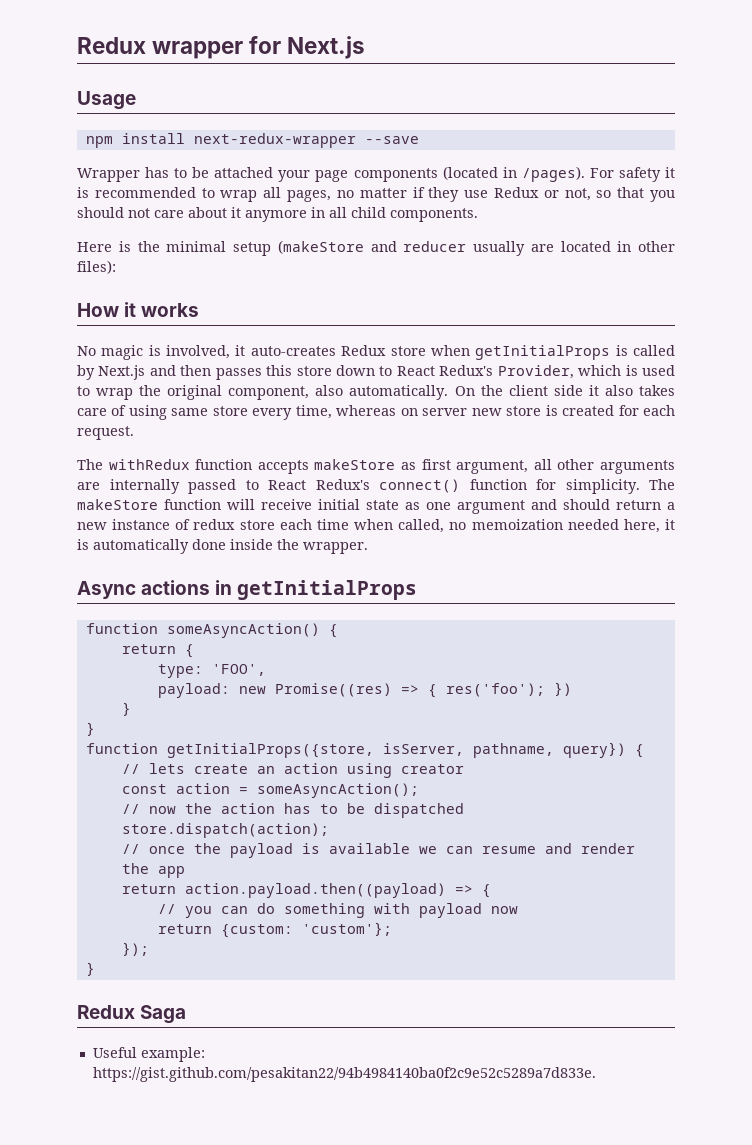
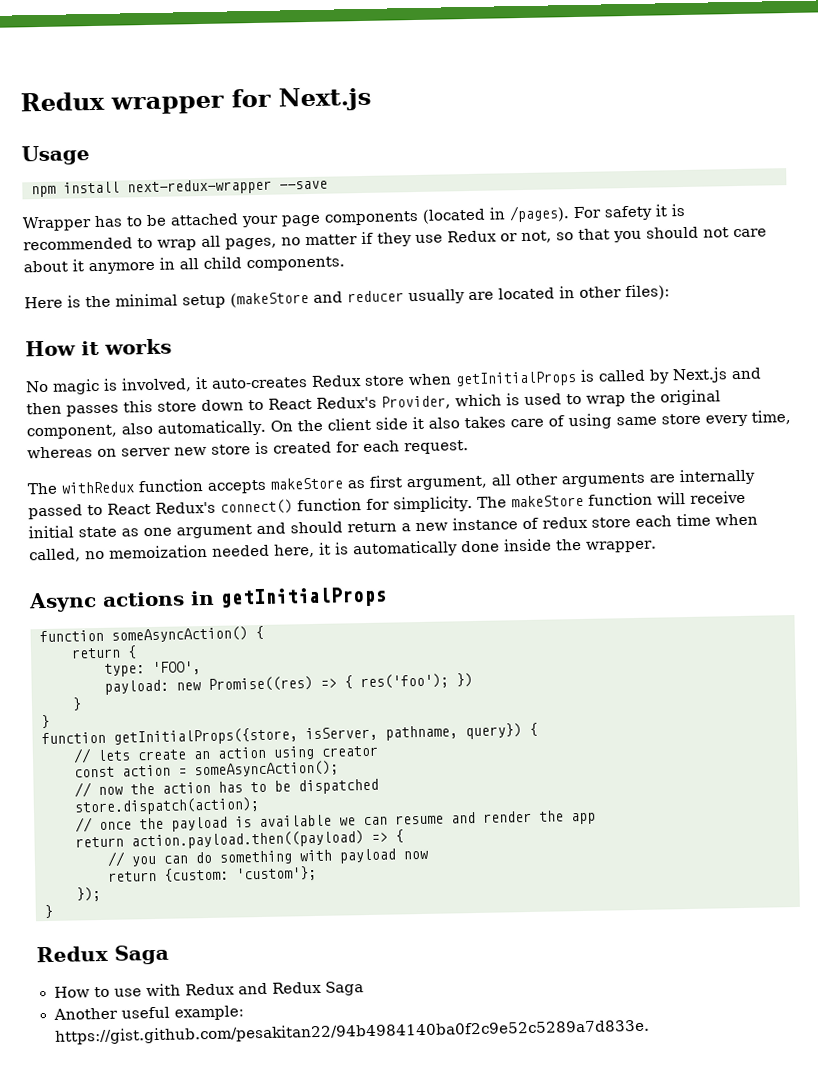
[92,1047,137,1058] Useful -> [53,981,364,998] [52,1006,170,1020] How to use with Redux and Redux Saga // Another useful

